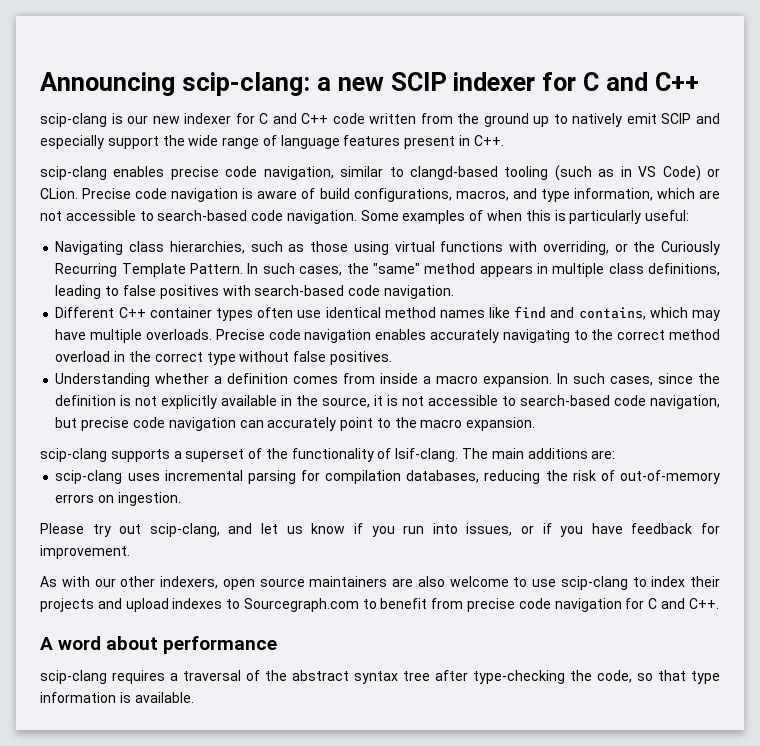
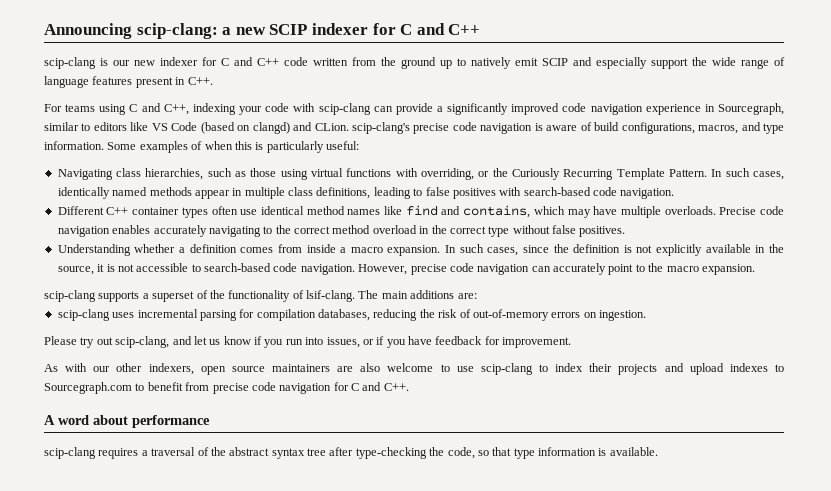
[40,165,721,181] [40,188,132,199] scip-clang enables precise code navigation, similar to clangd-based tooling (such as in VS Code) or CLion. Precise -> [44,103,784,115] [44,122,450,134] For teams using C and C++, indexing your code with scip-clang can provide a significantly improved code navigation experience in Sourcegraph, similar to editors like VS Code (based on clangd) and CLion. scip-clang's precise
[573,188,720,201] [40,210,357,224] information, which are not accessible to search-based code navigation. -> [44,141,104,150] information.
[346,263,533,277] the "same" method appears -> [57,187,230,199] identically named methods appear
[650,395,721,409] [55,417,78,428] navigation, but -> [300,264,408,275] navigation. However,

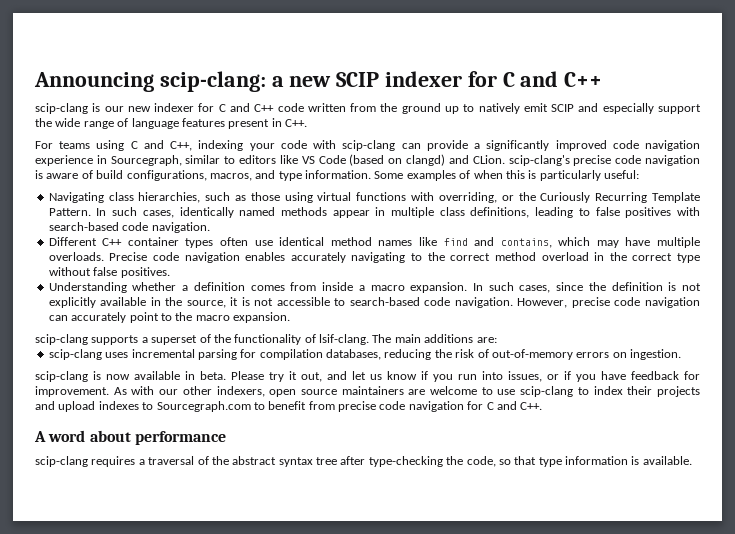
[44,336,170,348] Please try out scip-clang, -> [35,371,322,382] scip-clang is now available in beta. Please try it out,
(572, 342) // -> (109, 391) none
[360,363,381,372] also -> (426, 392) none

